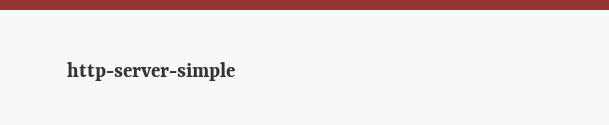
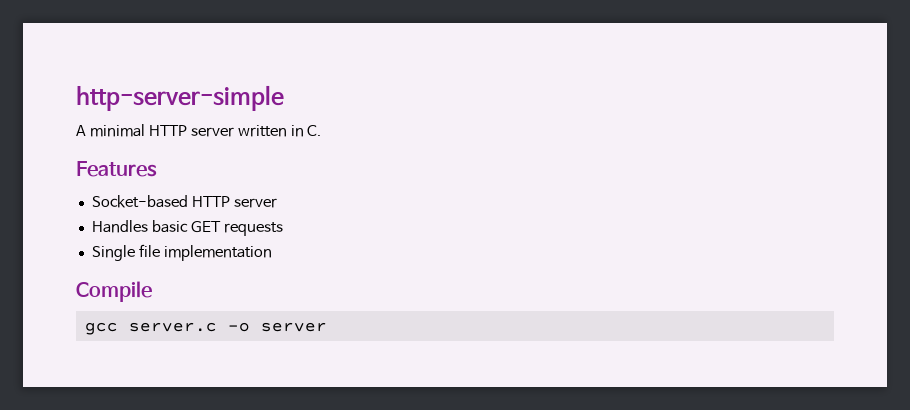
(235, 71) none -> [76,124,322,137] [76,161,157,177] [91,195,277,208] [91,220,283,236] [91,244,272,261] [76,281,152,302] [84,322,327,335] // A minimal HTTP server written in C. // Features // Socket-based HTTP server // Handles basic GET requests // Single file implementation // Compile // gcc server.c -o server

